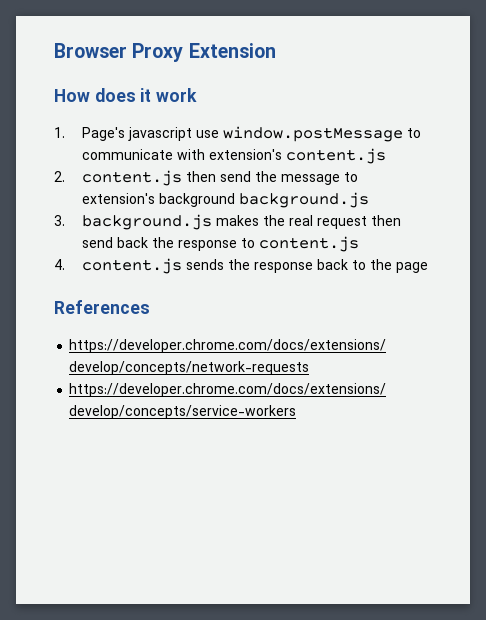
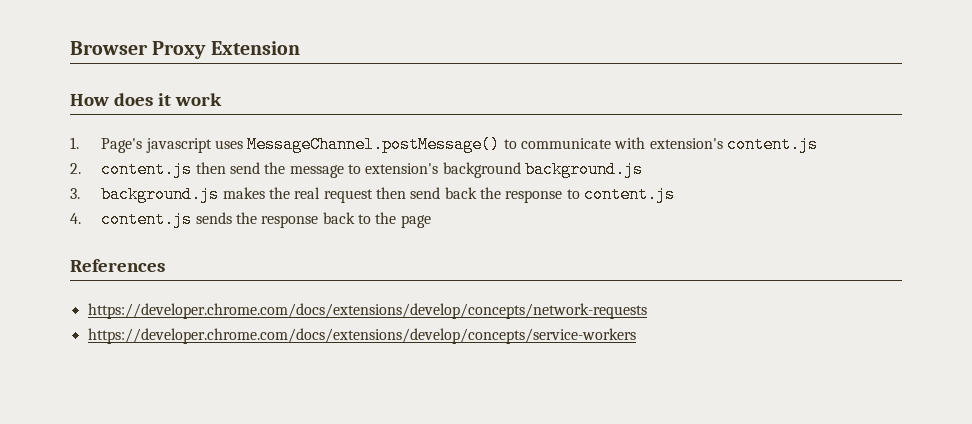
[195,126,403,142] use window.postMessage -> [214,136,501,153] uses MessageChannel.postMessage()

